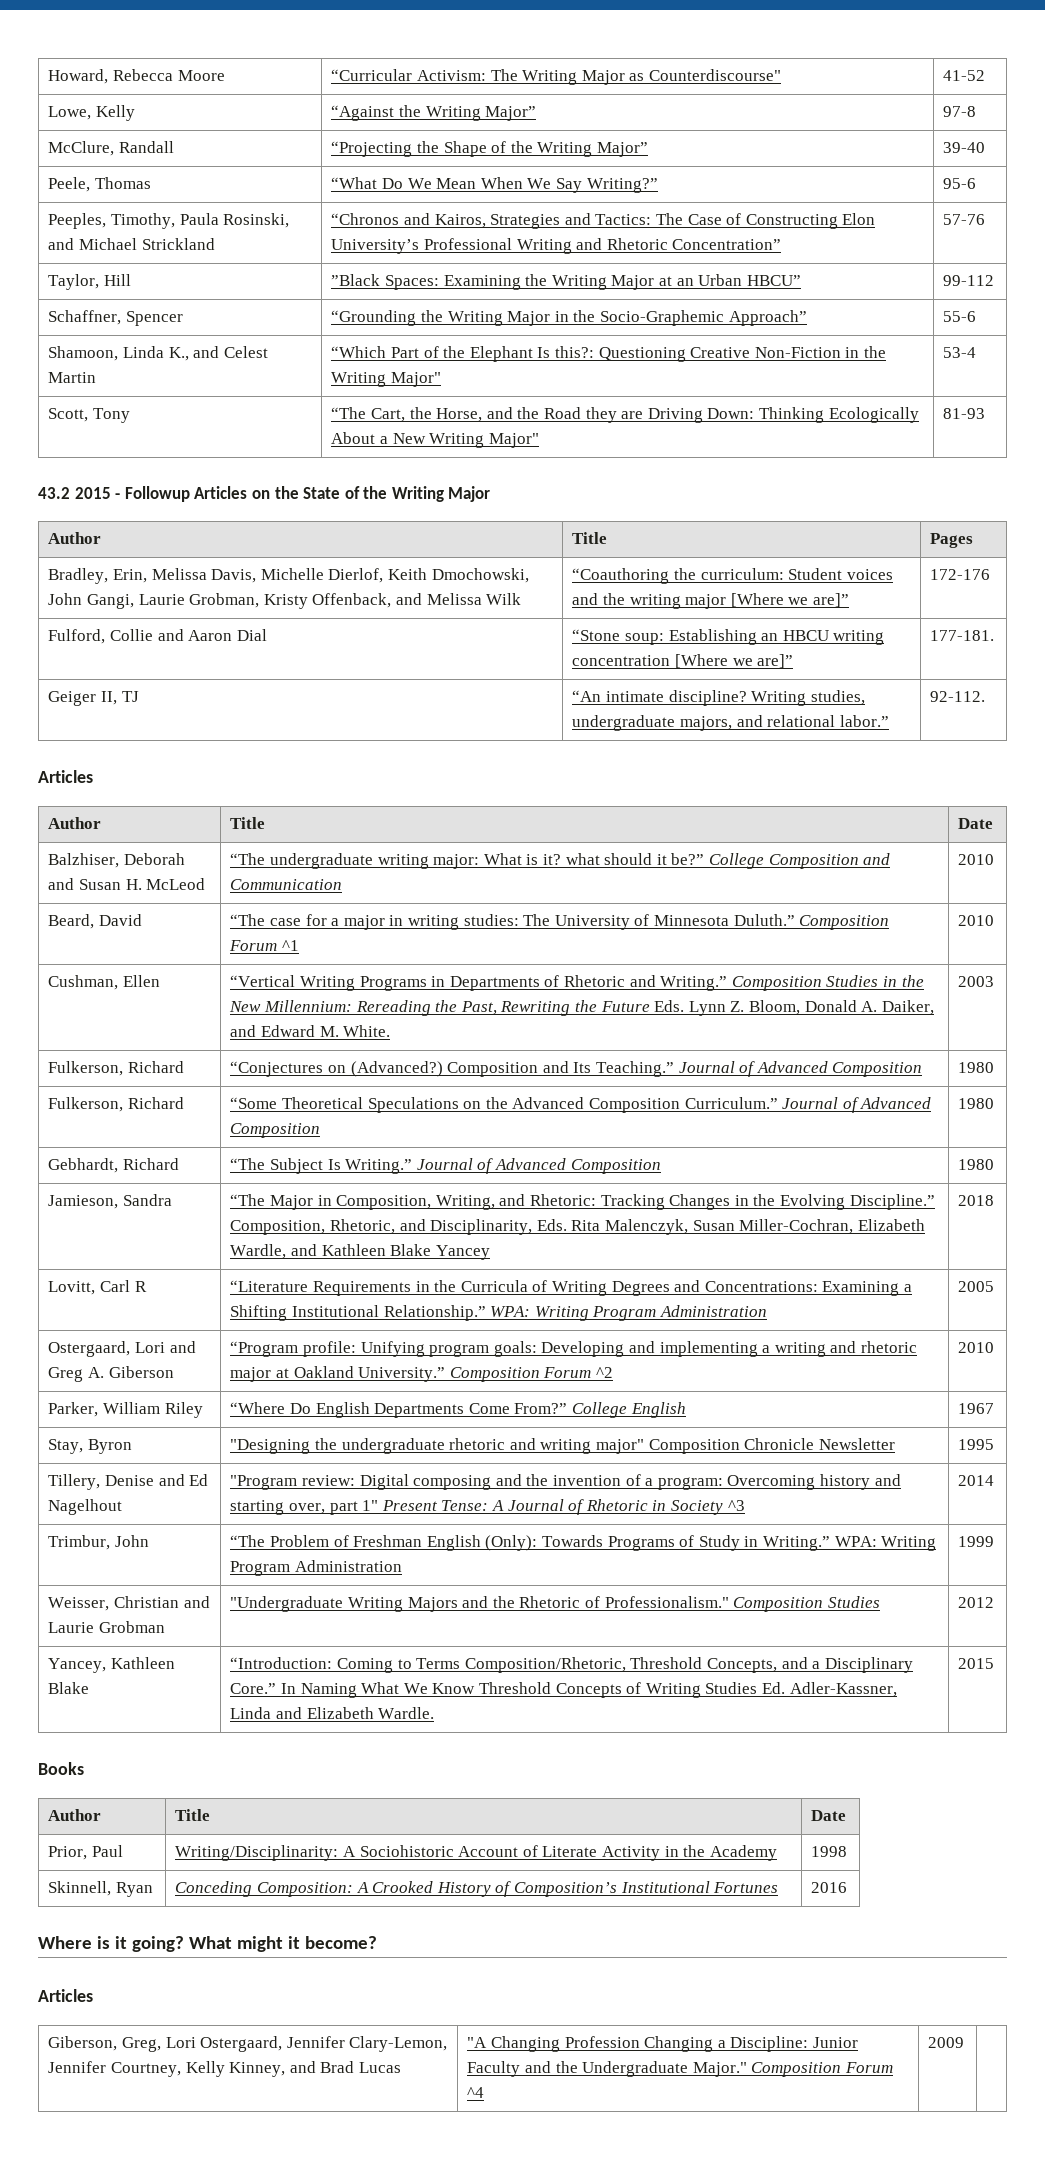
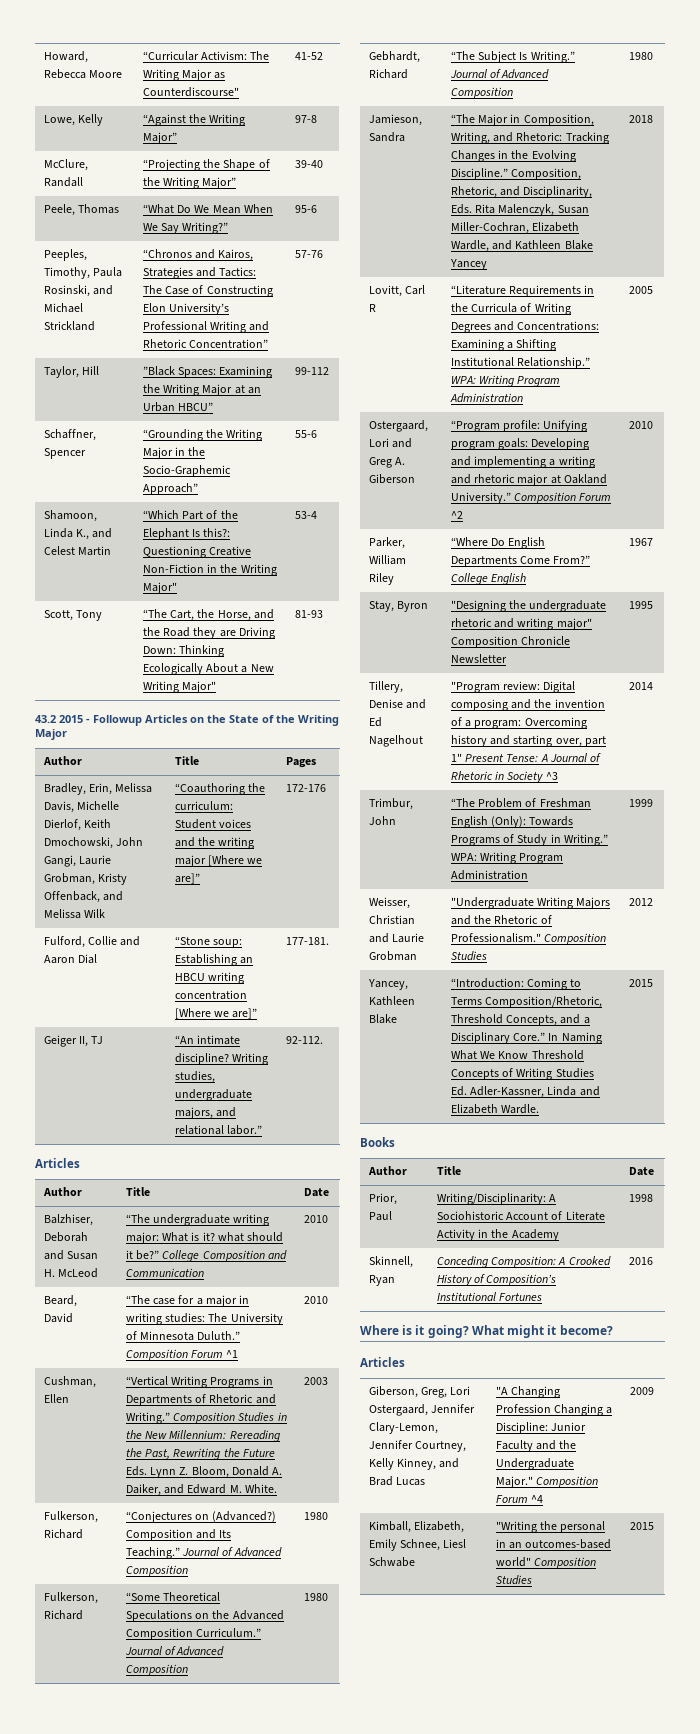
(965, 2042) | -> [368,1521,465,1533] [368,1539,467,1551] [368,1557,415,1567] [495,1521,606,1533] [495,1539,612,1549] [495,1557,597,1569] [495,1575,532,1585] [629,1522,654,1530] // Kimball, Elizabeth, Emily Schnee, Liesl Schwabe | "Writing the personal in an outcomes-based world" Composition Studies | 2015

